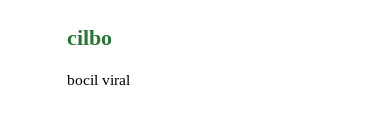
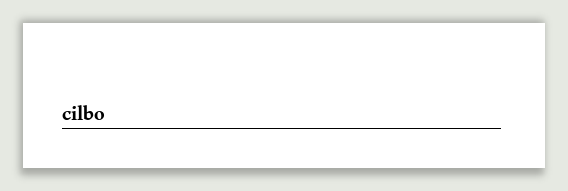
[67,75,131,85] // bocil viral -> (105, 112) none

